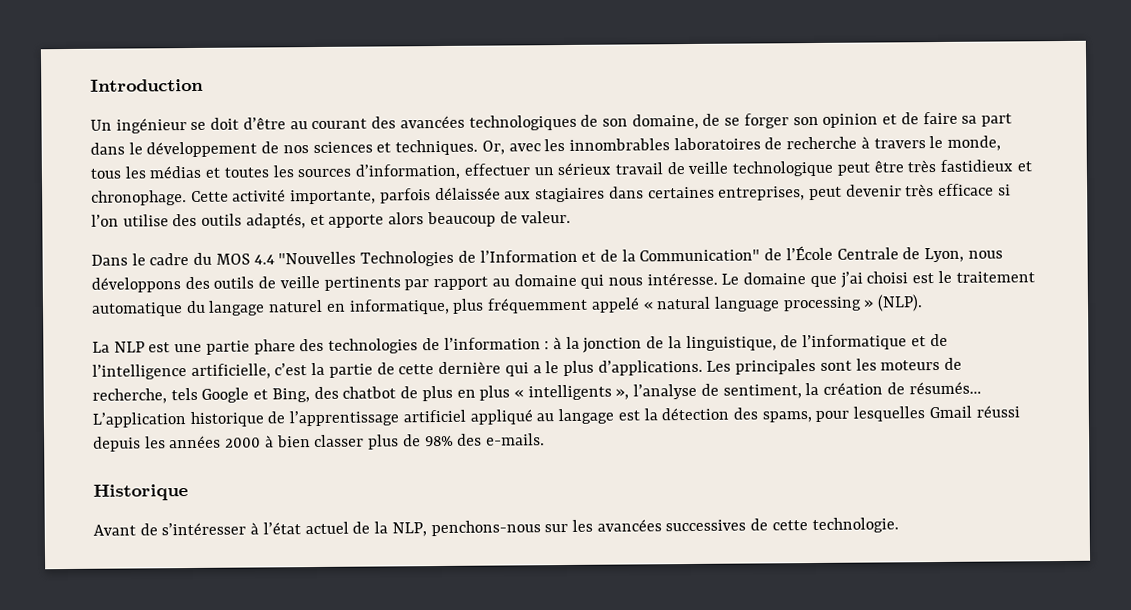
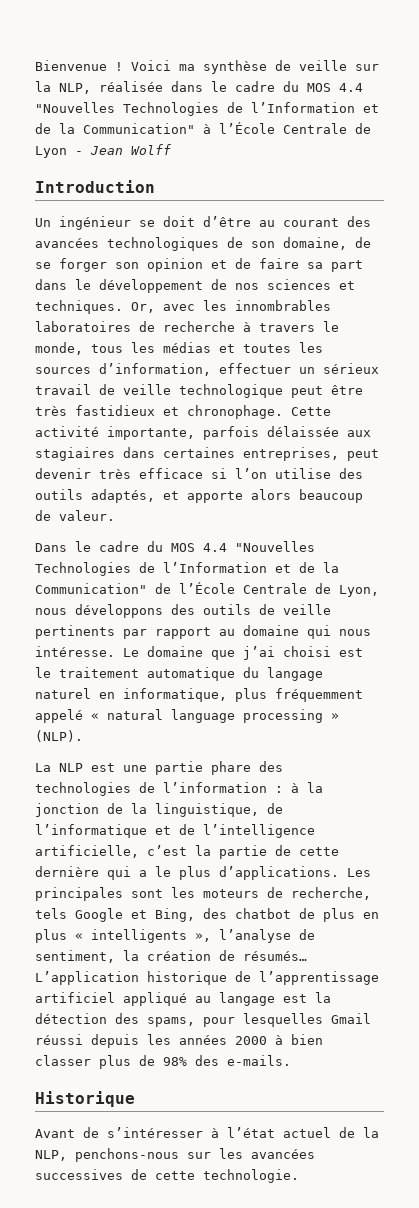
(90, 85) none -> [35,60,379,74] [35,81,363,94] [35,102,379,116] [35,122,371,134] [35,144,171,158] Bienvenue ! Voici ma synthèse de veille sur la NLP, réalisée dans le cadre du MOS 4.4 "Nouvelles Technologies de l’Information et de la Communication" à l’École Centrale de Lyon - Jean Wolff //

